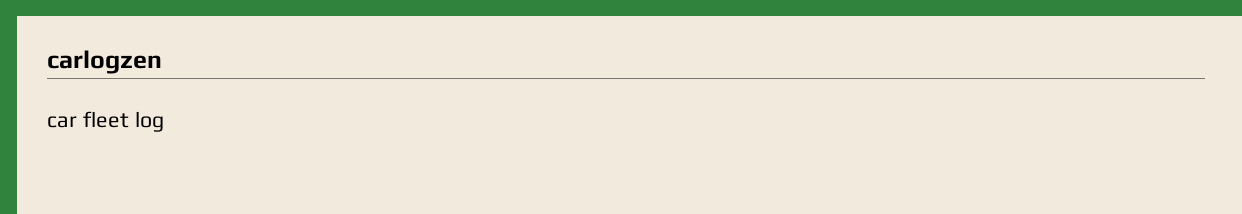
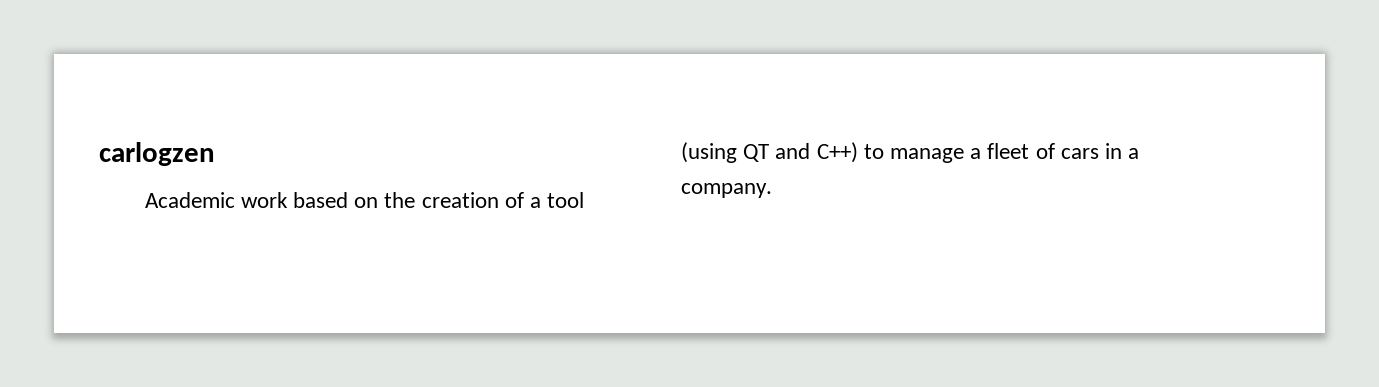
[47,111,164,132] car fleet log -> [144,192,585,208] [681,142,1140,163] [681,183,772,198] Academic work based on the creation of a tool (using QT and C++) to manage a fleet of cars in a company.

